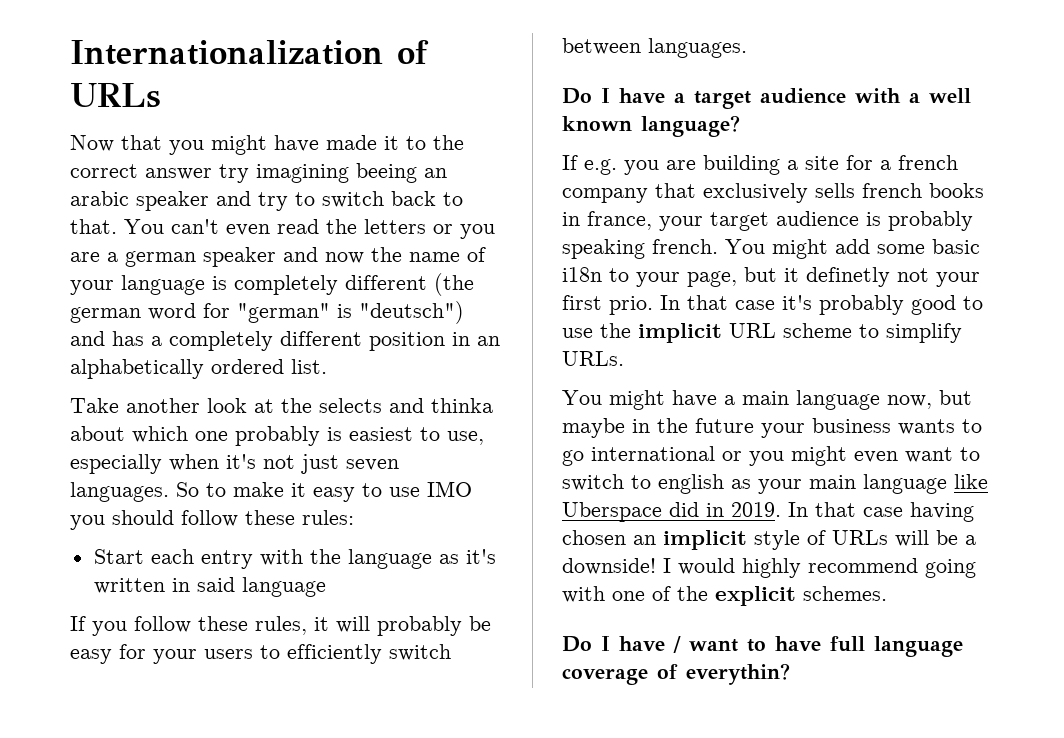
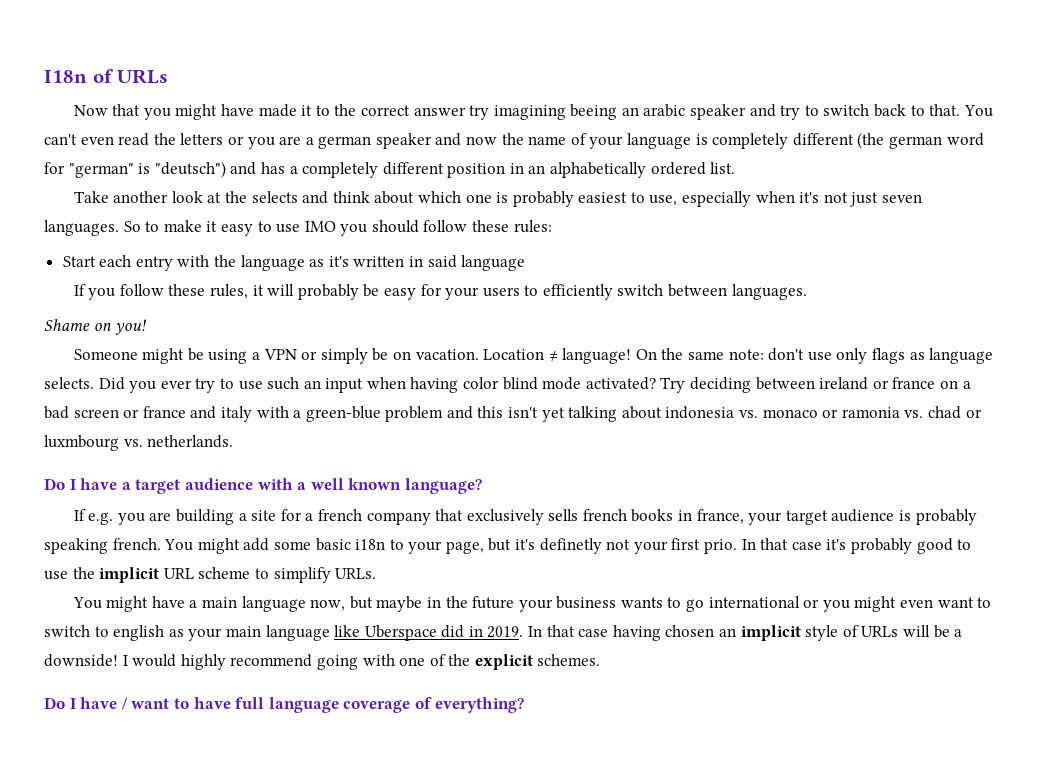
[70,40,383,65] Internationalization -> [44,70,87,83] I18n
[431,398,493,413] thinka -> [332,191,370,203] think
[235,426,342,446] probably is -> [496,191,574,207] is probably
(747, 48) none -> [44,319,148,335] [73,348,994,364] [44,377,971,393] [44,406,982,422] [44,435,234,451] // Shame on you! // Someone might be using a VPN or simply be on vacation. Location ≠ language! On the same note: don't use only flags as language selects. Did you ever try to use such an input when having color blind mode activated? Try deciding between ireland or france on a bad screen or france and italy with a green-blue problem and this isn't yet talking about indonesia vs. monaco or ramonia vs. chad or luxmbourg vs. netherlands.
[784,268,799,282] it -> [515,539,536,550] it's
[686,663,790,685] everythin? -> [435,697,525,713] everything?

